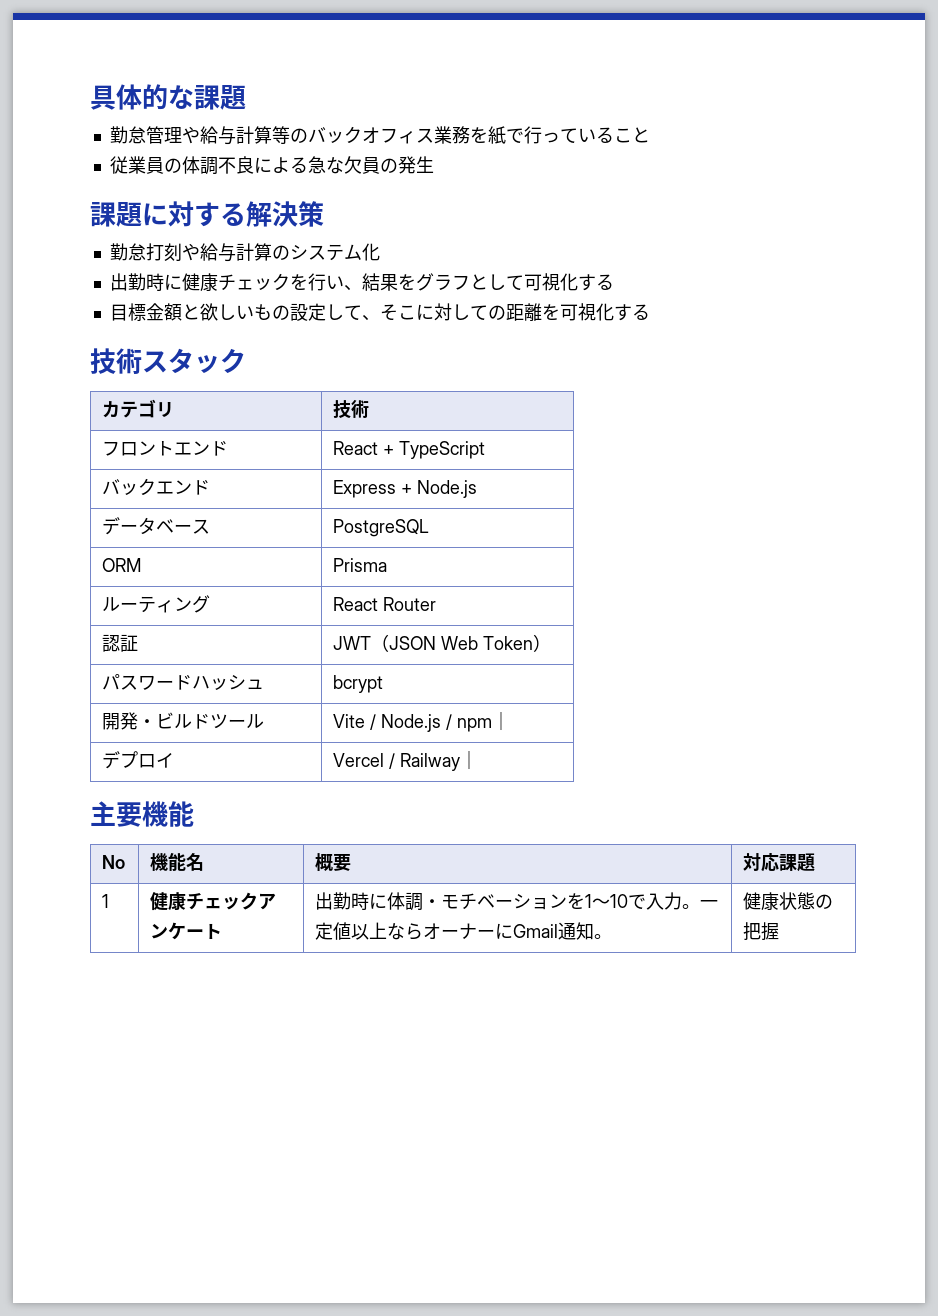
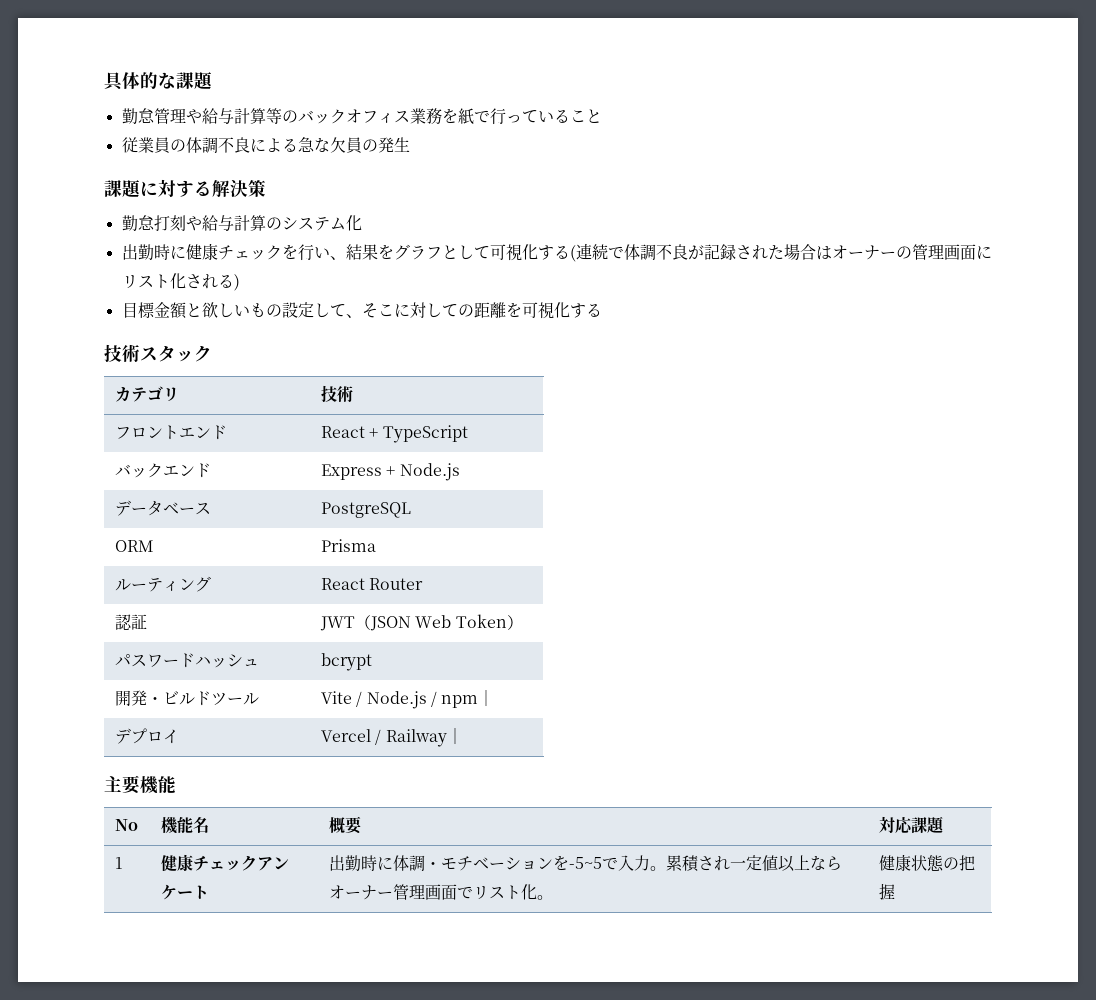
(614, 282) none -> [569,243,992,262] [121,273,240,291] (連続で体調不良が記録された場合はオーナーの管理画面にリスト化される)
[585,892,701,910] 1〜10で入力。 -> [569,855,731,872] -5~5で入力。累積され
[495,922,595,940] にGmail通知 -> [393,884,538,900] 管理画面でリスト化

